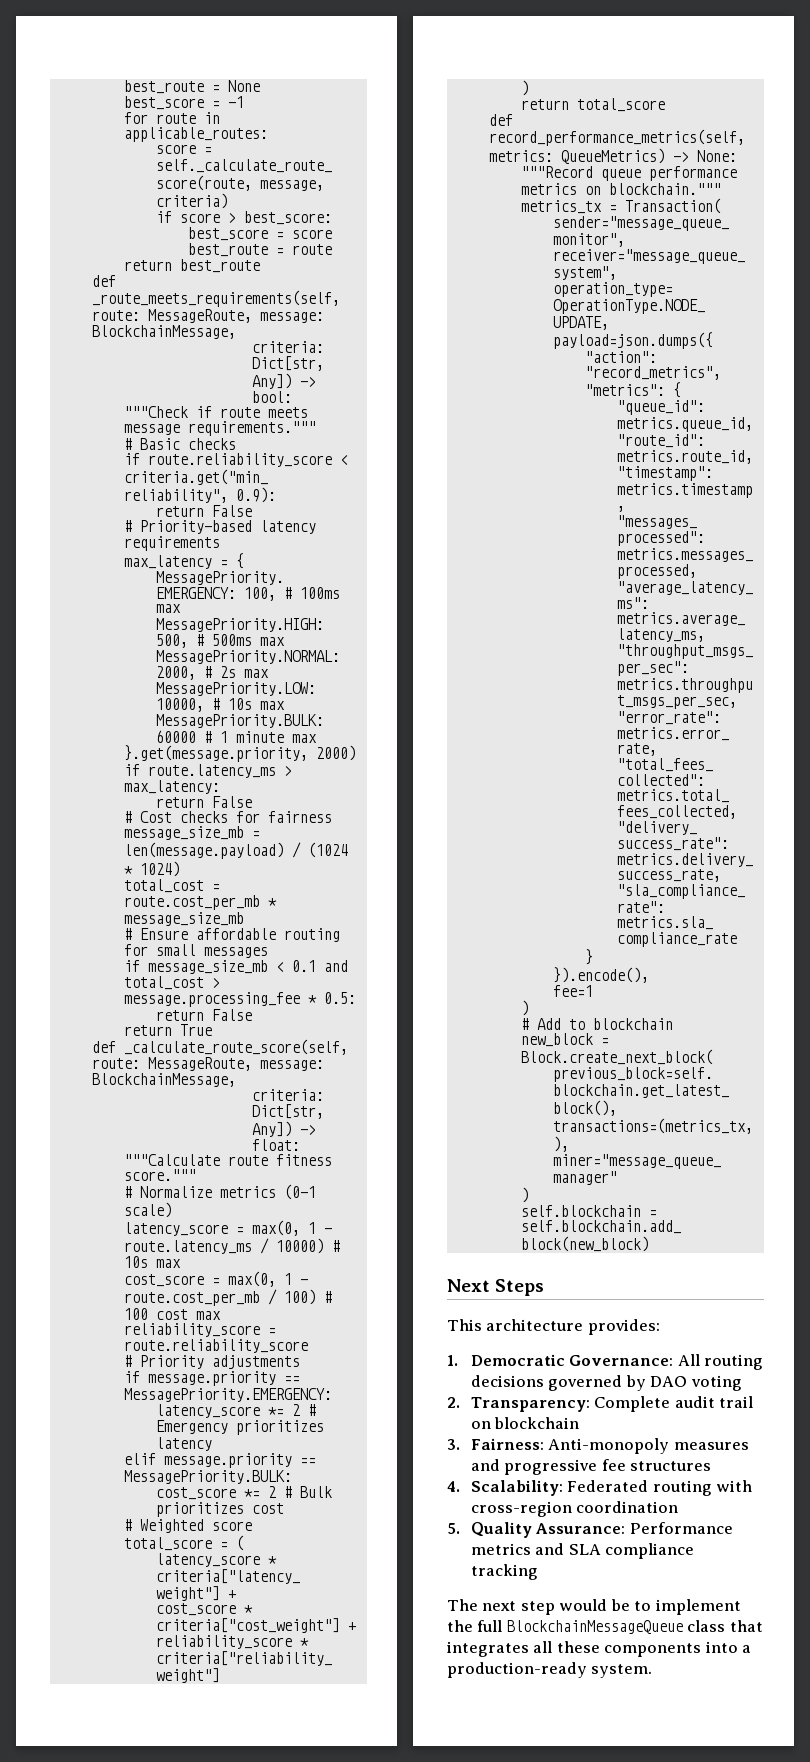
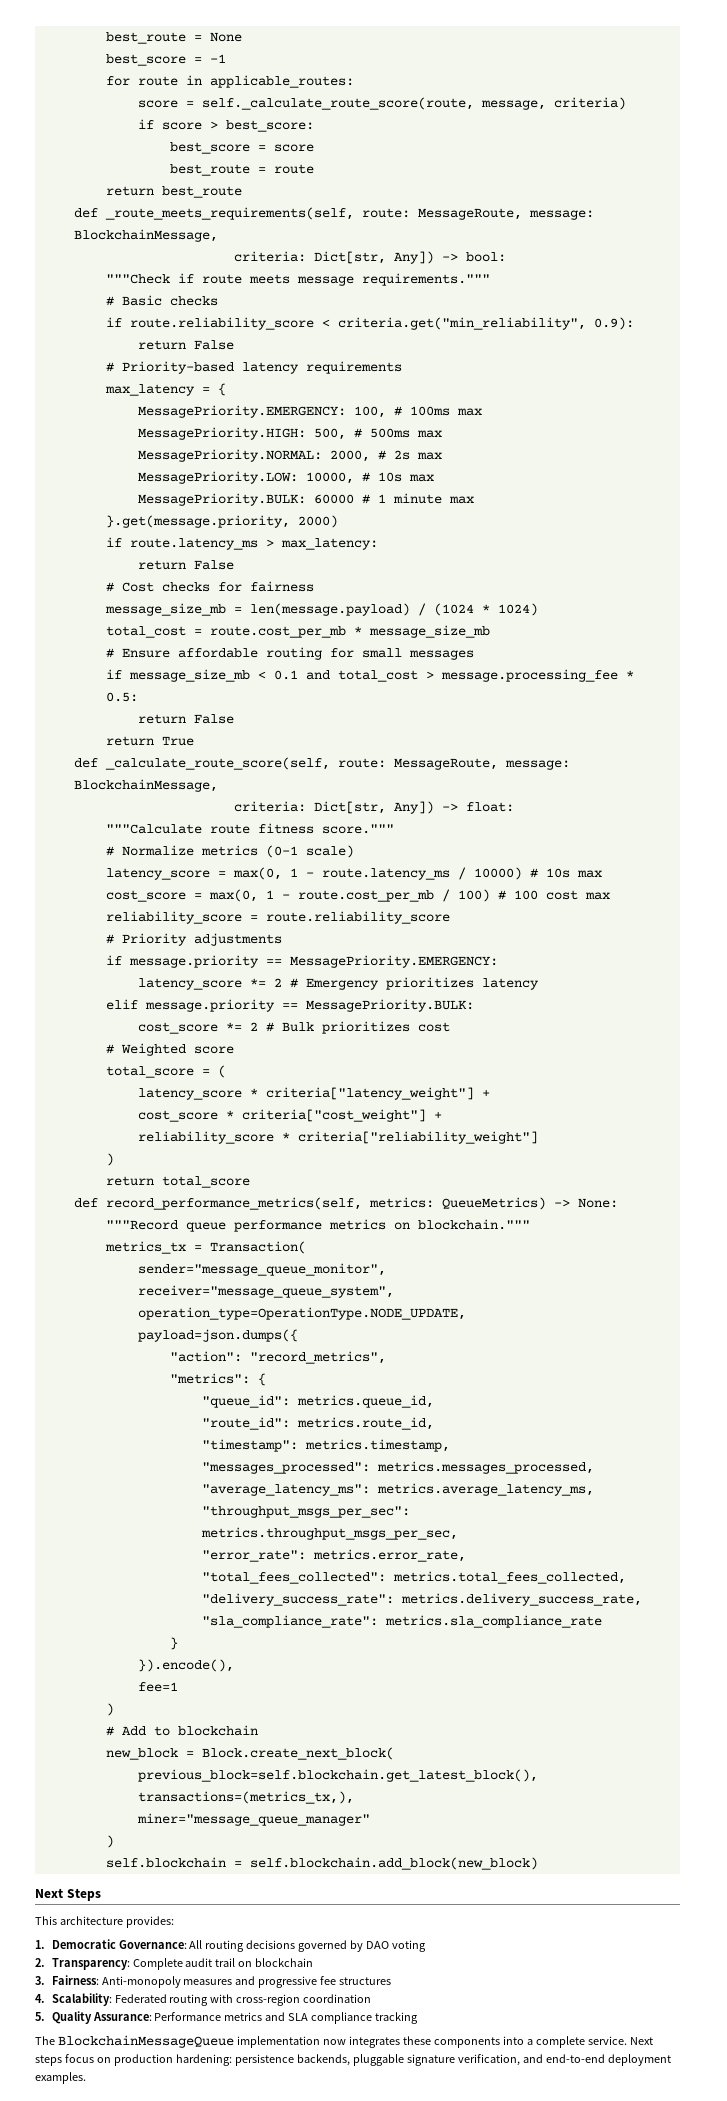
[482,1599,741,1615] [447,1620,763,1634] [447,1641,752,1657] [447,1662,653,1678] next step would be to implement the full BlockchainMessageQueue class that integrates all these components into a production-ready system. -> [57,2035,653,2048] [35,2054,671,2066] [35,2072,86,2084] BlockchainMessageQueue implementation now integrates these components into a complete service. Next steps focus on production hardening: persistence backends, pluggable signature verification, and end-to-end deployment examples.

